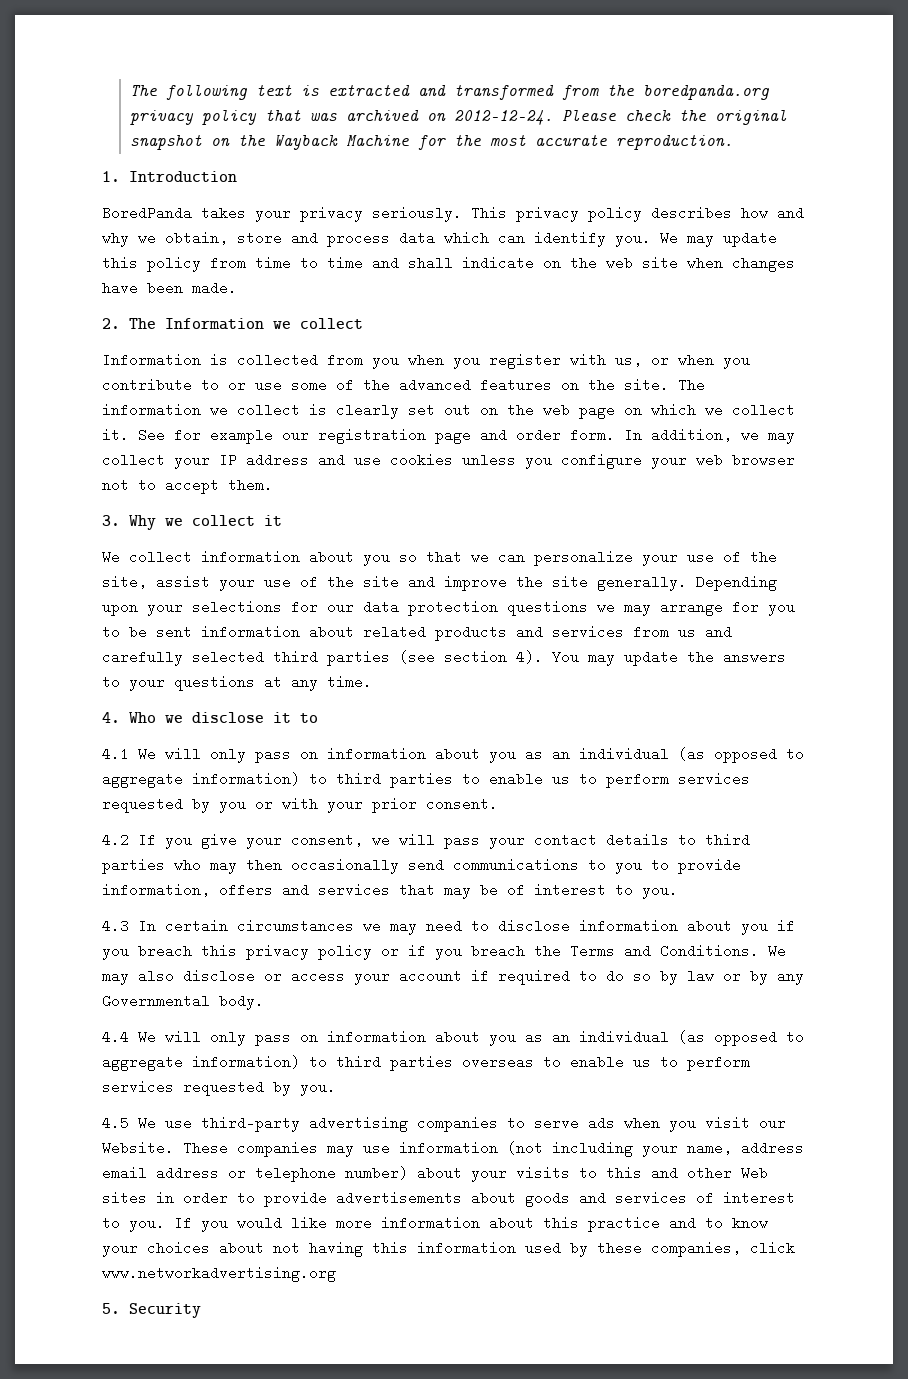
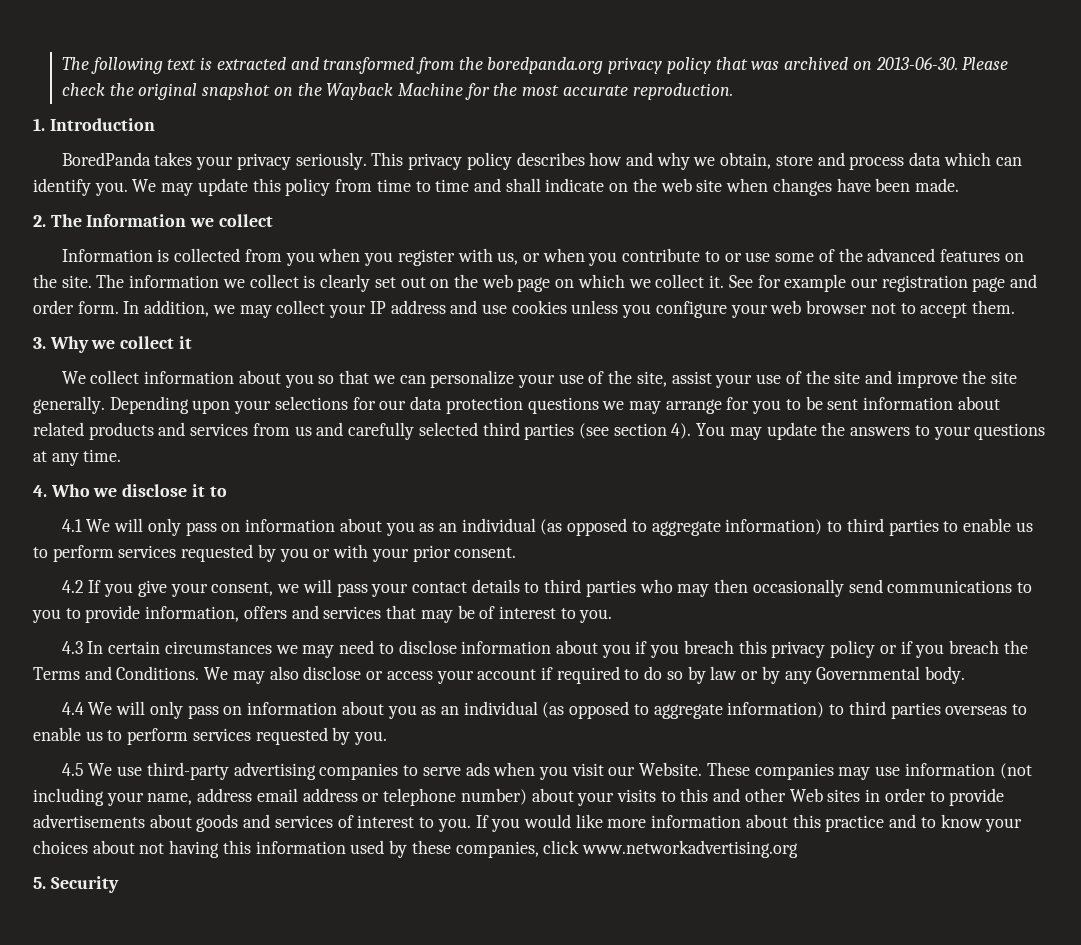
[454,110,554,125] 2012-12-24. -> [875,57,958,70] 2013-06-30.

